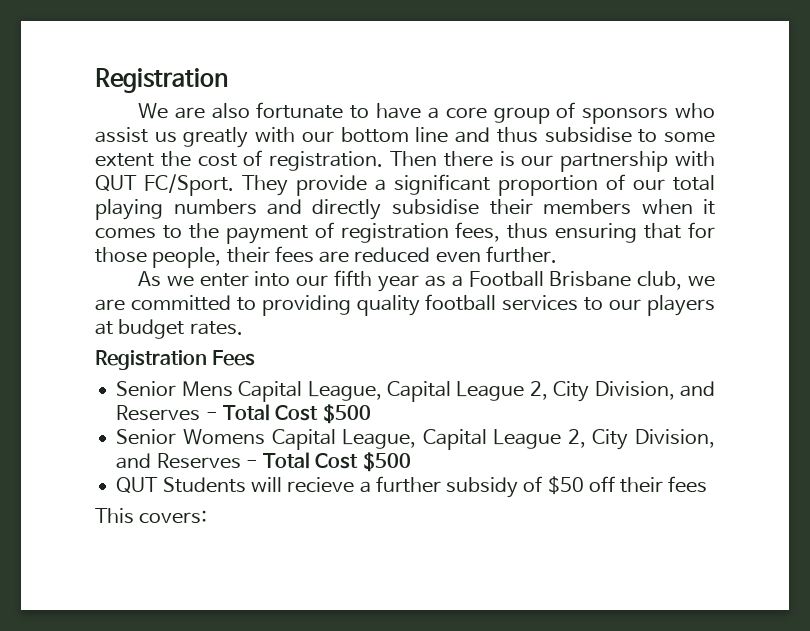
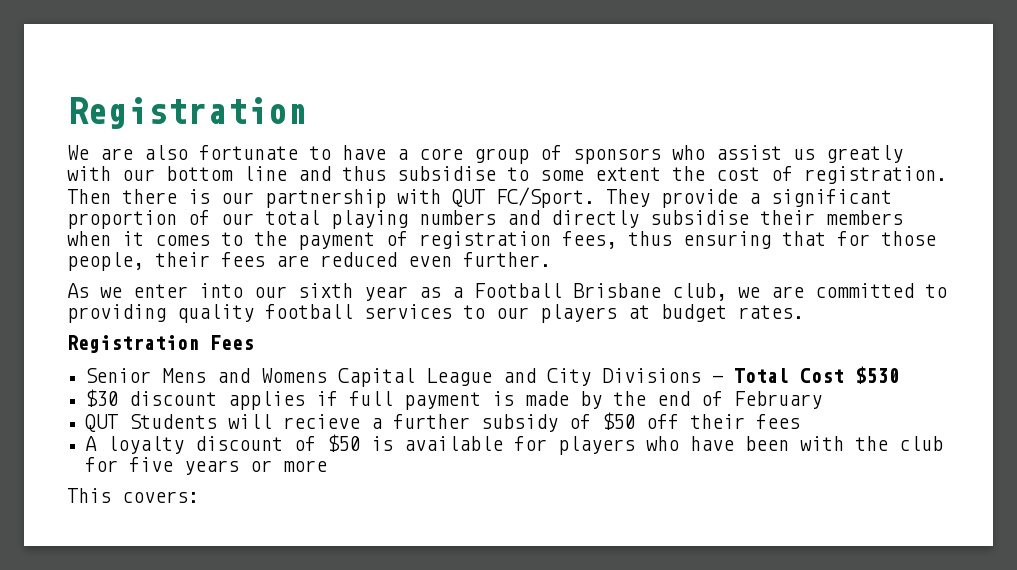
[334,270,373,287] fifth -> [298,283,353,298] sixth
[238,381,716,402] [116,404,371,424] [116,429,716,450] [116,452,411,472] Capital League, Capital League 2, City Division, and Reserves - Total Cost $500 // Senior Womens Capital League, Capital League 2, City Division, and Reserves - Total Cost $500 -> [217,366,900,387] [85,389,823,410] and Womens Capital League and City Divisions - Total Cost $530 // $30 discount applies if full payment is made by the end of February
(708, 484) none -> [85,434,944,455] [85,457,328,475] // A loyalty discount of $50 is available for players who have been with the club for five years or more

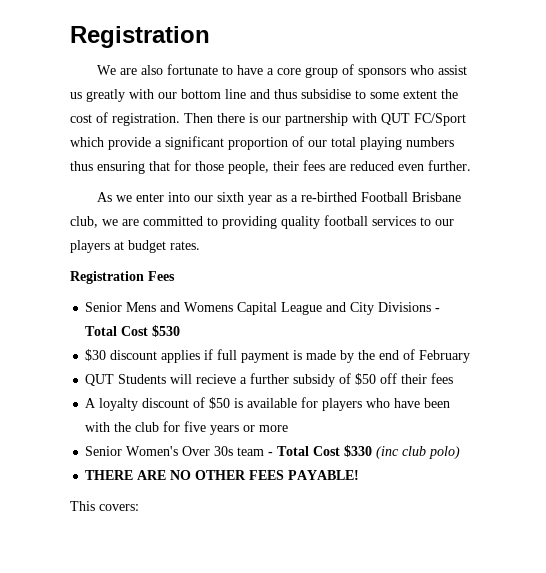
[496,187,650,208] FC/Sport. They -> [414,113,466,126] [70,137,104,147] FC/Sport which
[507,210,903,228] [67,231,617,250] and directly subsidise their members when it comes to the payment of registration fees, -> (454, 142) none
(463, 292) none -> [300,192,357,202] re-birthed
(328, 466) none -> [85,445,461,459] [85,470,360,480] // Senior Women's Over 30s team - Total Cost $330 (inc club polo) // THERE ARE NO OTHER FEES PAYABLE!

